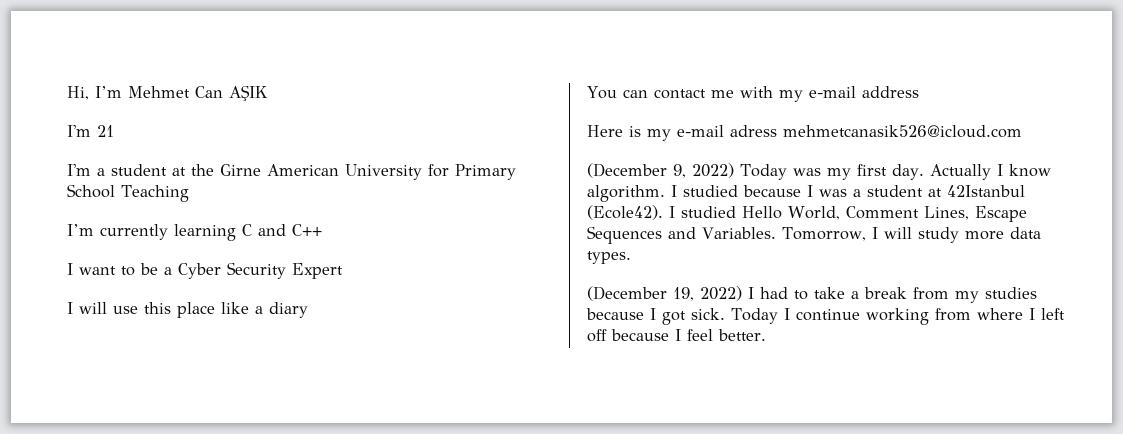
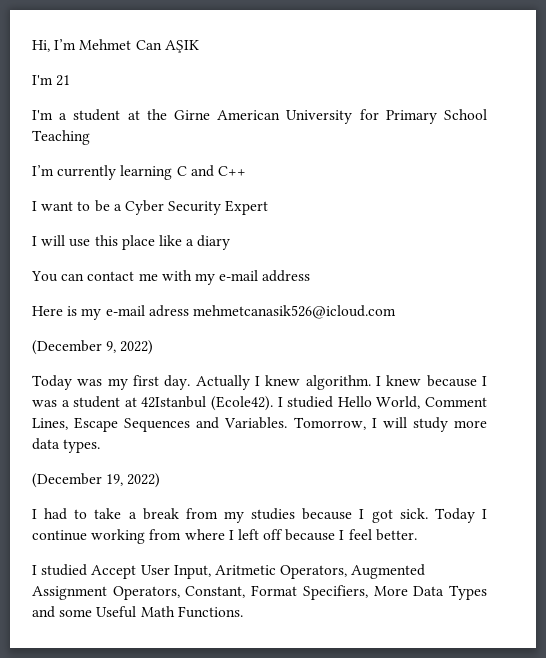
(734, 170) none -> (154, 347) //
[1008,164,1051,177] know -> [265,375,301,386] knew
[683,185,738,197] studied -> [386,375,422,386] knew
(742, 293) none -> (161, 480) //
(766, 335) none -> [32,564,426,579] [32,585,488,600] [32,606,243,618] // I studied Accept User Input, Aritmetic Operators, Augmented Assignment Operators, Constant, Format Specifiers, More Data Types and some Useful Math Functions.

